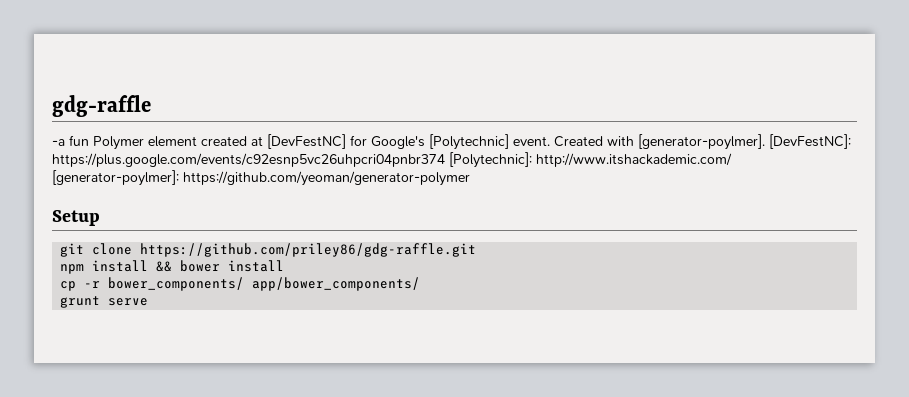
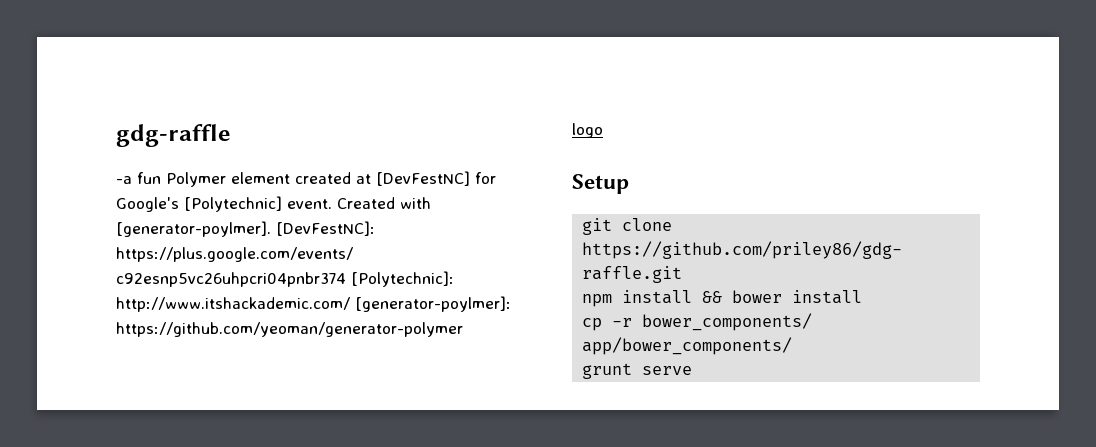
(470, 178) none -> [572,123,603,138] // logo

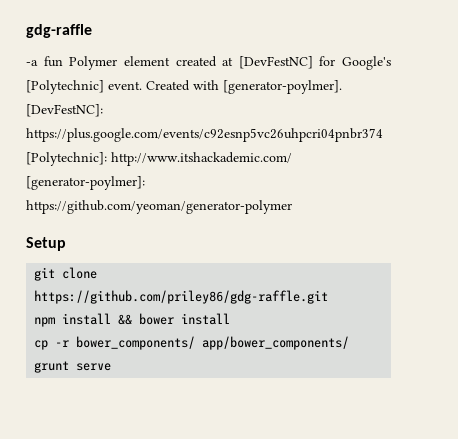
[572,123,603,138] // logo -> (292, 207) none

